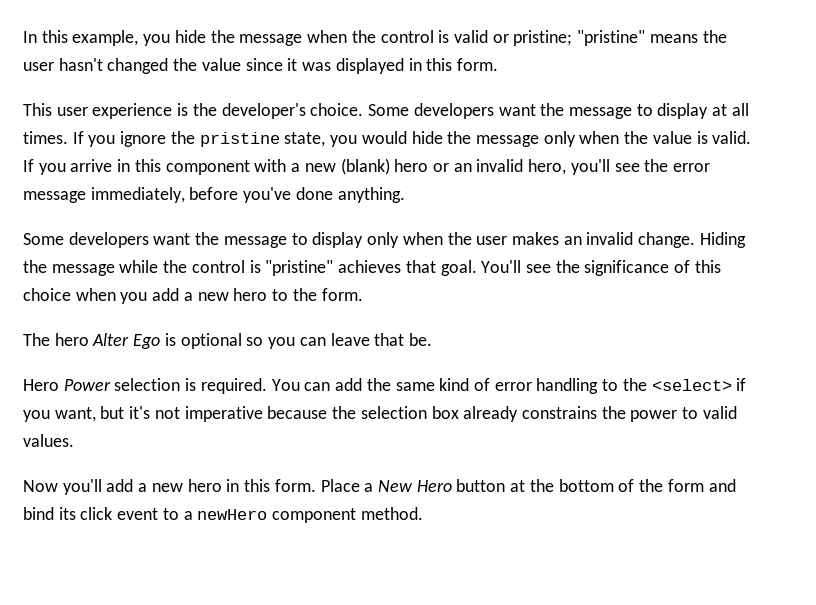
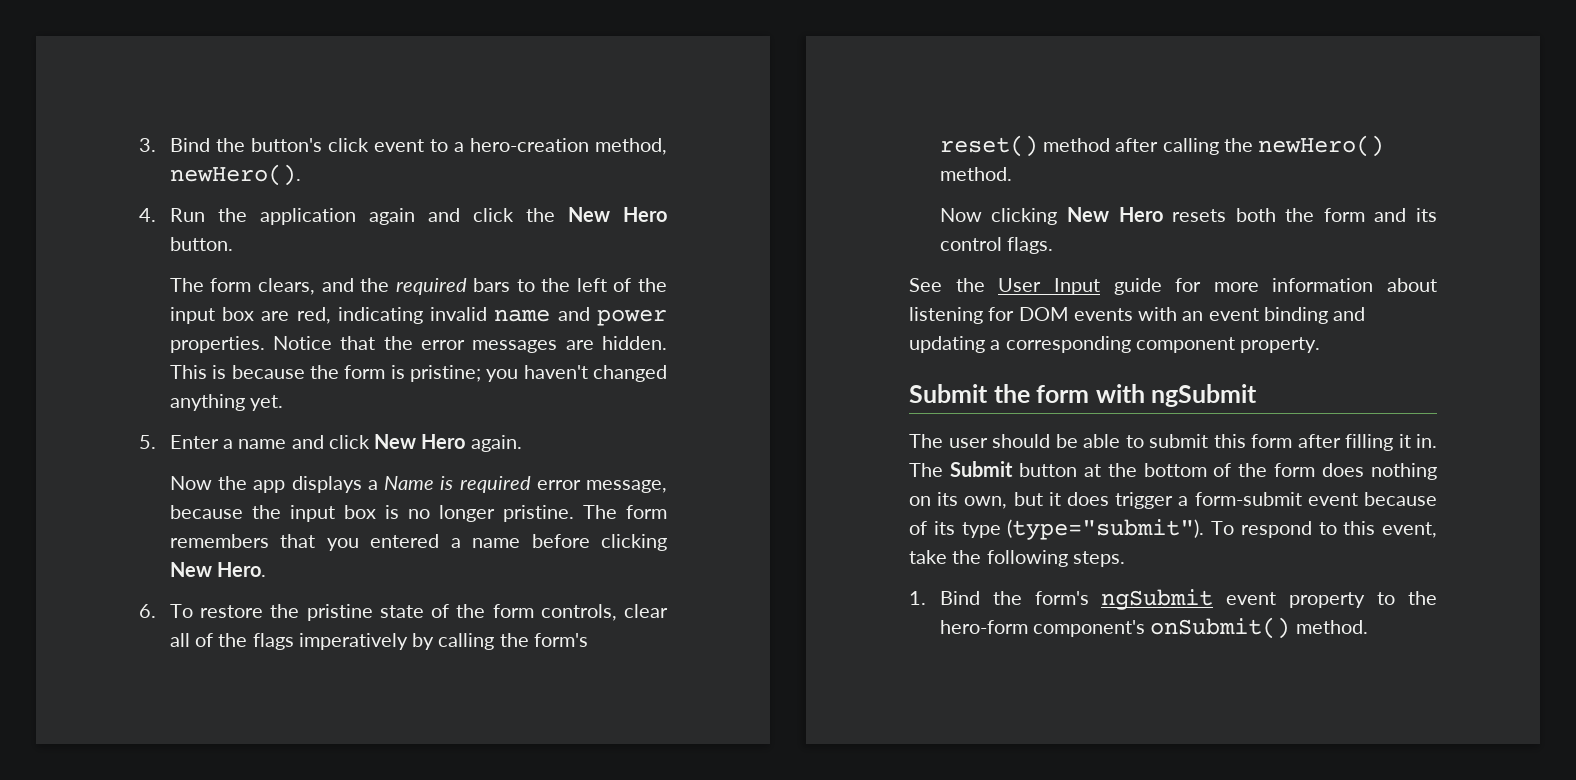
[23,30,727,46] [23,58,498,74] [23,103,749,119] [23,131,752,147] [23,158,711,175] [23,187,405,203] [23,232,746,248] [23,260,721,276] [23,288,363,304] [23,333,432,349] [23,378,747,394] [23,406,737,422] [23,434,74,447] [23,479,452,495] In this example, you hide the message when the control is valid or pristine; "pristine" means the user hasn't changed the value since it was displayed in this form. // This user experience is the developer's choice. Some developers want the message to display at all times. If you ignore the pristine state, you would hide the message only when the value is valid. If you arrive in this component with a new (blank) hero or an invalid hero, you'll see the error message immediately, before you've done anything. // Some developers want the message to display only when the user makes an invalid change. Hiding the message while the control is "pristine" achieves that goal. You'll see the significance of this choice when you add a new hero to the form. // The hero Alter Ego is optional so you can leave that be. // Hero Power selection is required. You can add the same kind of error handling to the <select> if you want, but it's not imperative because the selection box already constrains the power to valid values. // Now you'll add a new hero in this form. Place a New Hero -> [139,138,667,155] [169,164,301,186] [139,207,667,225] [169,237,233,251] [169,278,667,295] [169,307,667,326] [169,336,667,353] [169,365,667,382] [169,394,284,411] [139,434,522,452] [169,476,667,493] [169,505,667,522] [169,534,667,551] [169,562,267,577] [139,604,669,621] [169,633,588,650] [939,135,1385,157] [939,167,1012,181] [939,207,1437,225] [939,237,1054,254] [909,278,1437,295] [909,307,1366,324] [909,336,1321,353] [909,384,1258,407] [909,434,1437,451] [909,461,1013,477] 3. Bind the button's click event to a hero-creation method, newHero(). // 4. Run the application again and click the New Hero button. // The form clears, and the required bars to the left of the input box are red, indicating invalid name and power properties. Notice that the error messages are hidden. This is because the form is pristine; you haven't changed anything yet. // 5. Enter a name and click New Hero again. // Now the app displays a Name is required error message, because the input box is no longer pristine. The form remembers that you entered a name before clicking New Hero. // 6. To restore the pristine state of the form controls, clear all of the flags imperatively by calling the form's reset() method after calling the newHero() method. // Now clicking New Hero resets both the form and its control flags. // See the User Input guide for more information about listening for DOM events with an event binding and updating a corresponding component property. // Submit the form with ngSubmit // The user should be able to submit this form after filling it in. The Submit
[708,479,736,492] [23,507,357,523] and bind its click event to a newHero component -> [1322,463,1437,480] [909,492,1437,509] [909,519,1437,540] [909,550,1125,567] [909,589,1437,610] [939,617,1291,639] does nothing on its own, but it does trigger a form-submit event because of its type (type="submit"). To respond to this event, take the following steps. // 1. Bind the form's ngSubmit event property to the hero-form component's onSubmit()

